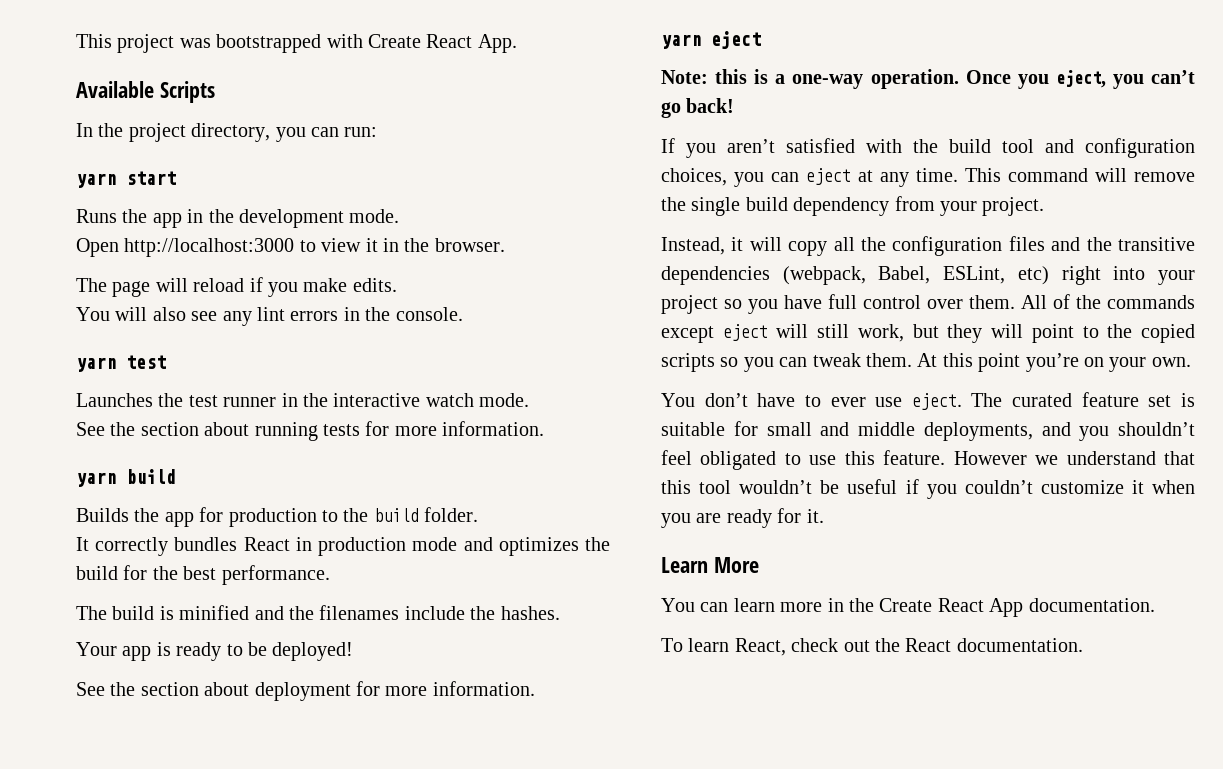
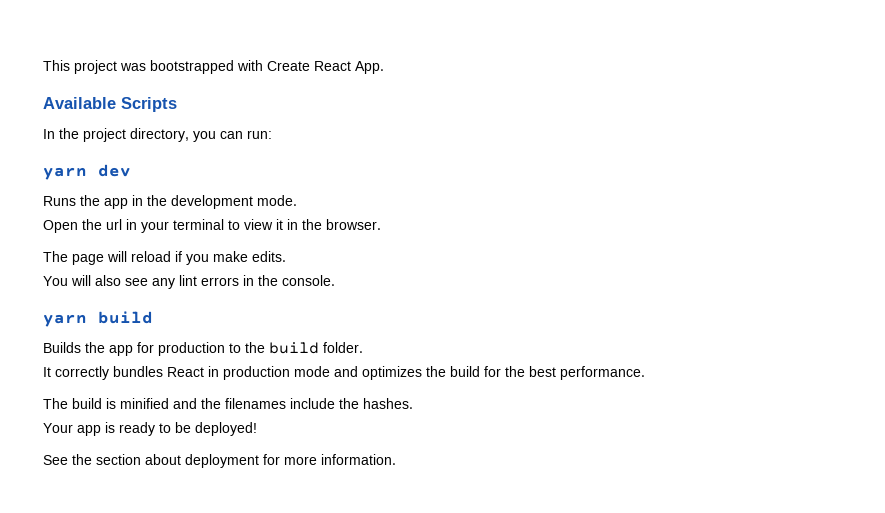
[126,171,176,185] start -> [98,164,131,177] dev
[124,238,295,257] http://localhost:3000 -> [82,219,224,233] the url in your terminal
[76,355,166,372] [76,393,530,407] [76,421,545,441] // yarn test // Launches the test runner in the interactive watch mode. // See the section about running tests for more information. -> (335, 280) none
[661,31,761,49] [661,69,1195,89] [661,98,735,118] [661,138,1195,158] [661,168,1195,187] [661,196,1045,216] [661,236,1195,256] [661,266,1195,285] [661,294,1195,314] [661,324,1195,343] [661,353,1191,372] [661,392,1195,410] [661,421,1195,441] [661,450,1195,470] [661,479,1195,499] [661,508,824,528] [661,557,759,573] [661,598,1155,617] [661,638,1083,656] // yarn eject // Note: this is a one-way operation. Once you eject, you can’t go back! // If you aren’t satisfied with the build tool and configuration choices, you can eject at any time. This command will remove the single build dependency from your project. // Instead, it will copy all the configuration files and the transitive dependencies (webpack, Babel, ESLint, etc) right into your project so you have full control over them. All of the commands except eject will still work, but they will point to the copied scripts so you can tweak them. At this point you’re on your own. // You don’t have to ever use eject. The curated feature set is suitable for small and middle deployments, and you shouldn’t feel obligated to use this feature. However we understand that this tool wouldn’t be useful if you couldn’t customize it when you are ready for it. // Learn More // You can learn more in the Create React App documentation. // To learn React, check out the React documentation. -> (396, 459) none

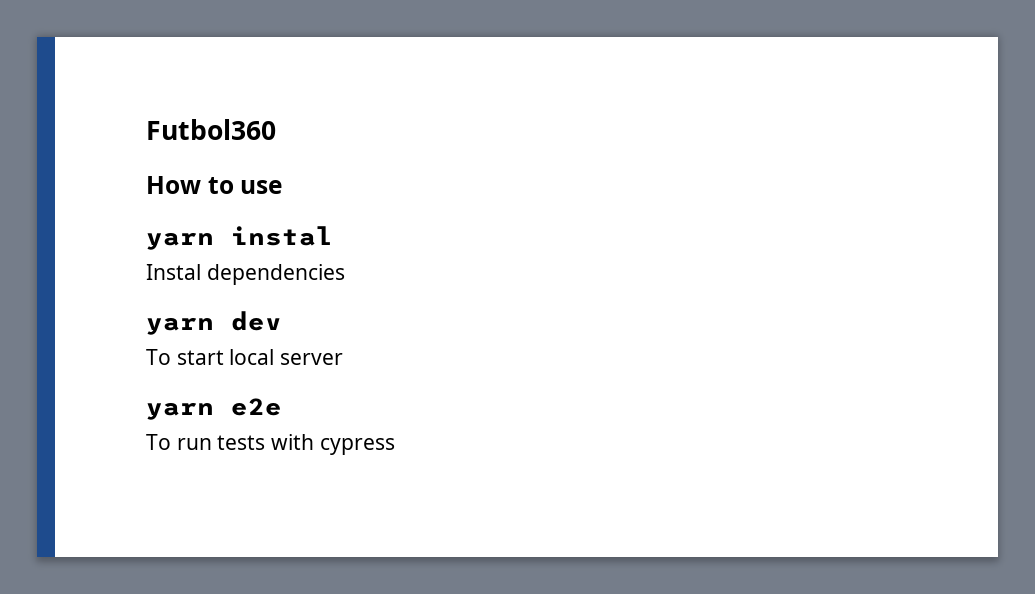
[43,60,384,74] [43,97,177,112] [43,128,272,142] [43,164,131,180] [43,195,297,209] [43,219,381,233] [43,251,286,265] [43,275,335,289] [43,311,153,327] [43,342,363,356] [43,366,645,380] [43,398,413,409] [43,422,257,436] [43,454,396,468] This project was bootstrapped with Create React App. // Available Scripts // In the project directory, you can run: // yarn dev // Runs the app in the development mode. // Open the url in your terminal to view it in the browser. // The page will reload if you make edits. // You will also see any lint errors in the console. // yarn build // Builds the app for production to the build folder. // It correctly bundles React in production mode and optimizes the build for the best performance. // The build is minified and the filenames include the hashes. // Your app is ready to be deployed! // See the section about deployment for more information. -> [146,119,276,140] [146,176,283,194] [146,226,333,250] [146,264,345,285] [146,311,282,335] [146,349,344,365] [146,398,282,420] [146,434,395,455] Futbol360 // How to use // yarn instal // Instal dependencies // yarn dev // To start local server // yarn e2e // To run tests with cypress

